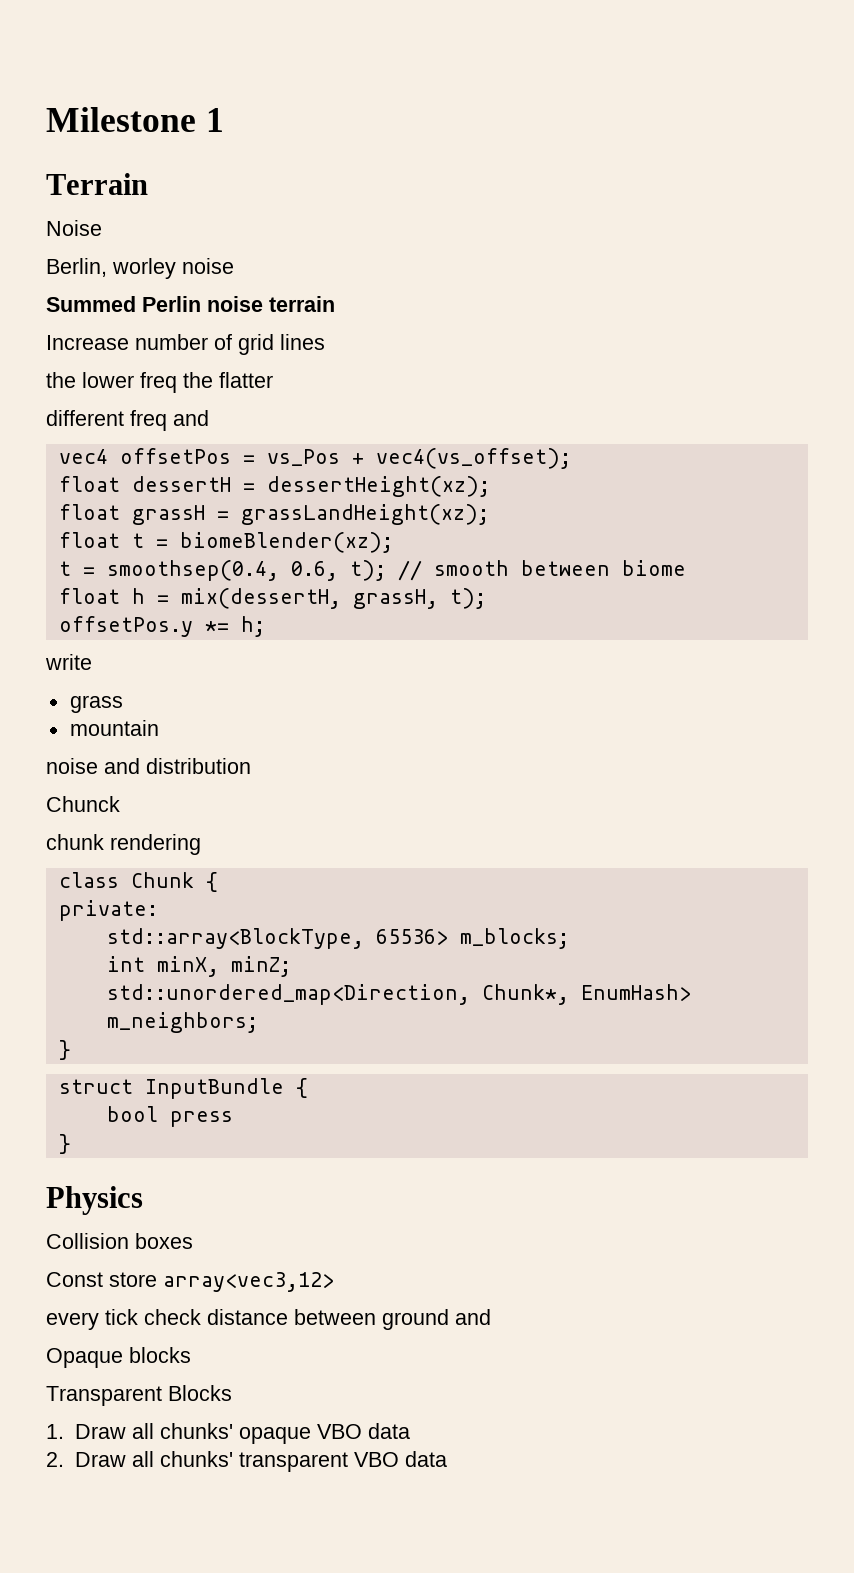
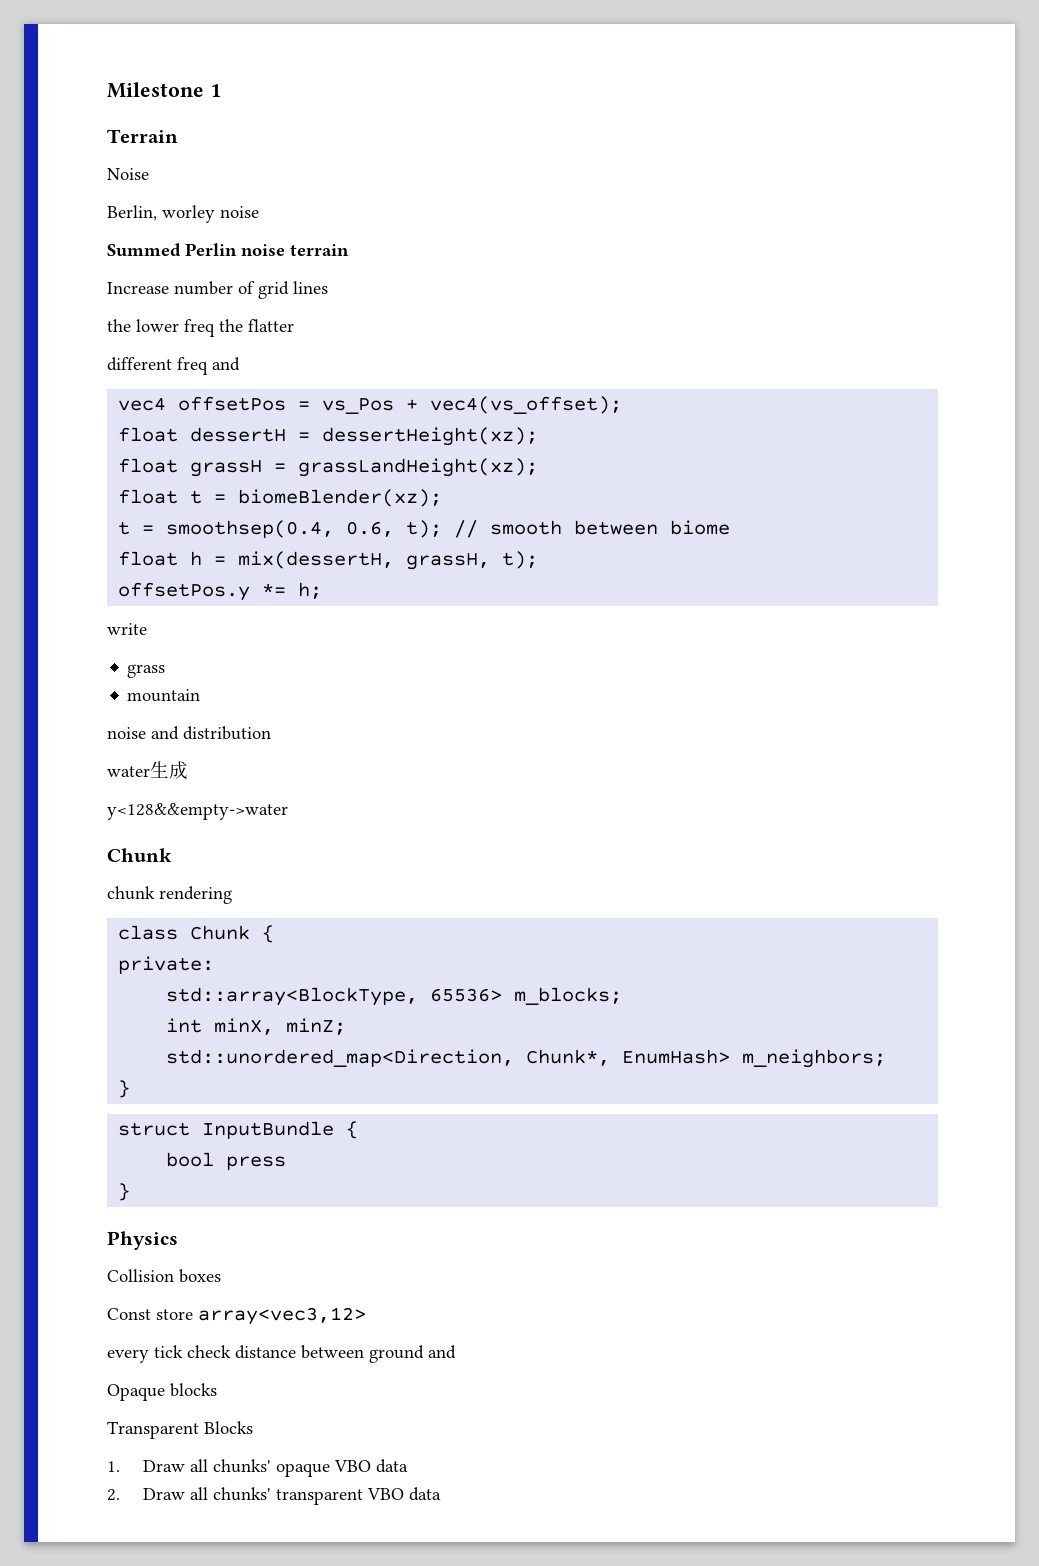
[46,796,120,812] Chunck -> [107,761,188,780] [107,803,288,820] [107,848,172,862] water生成 // y<128&&empty->water // Chunk

